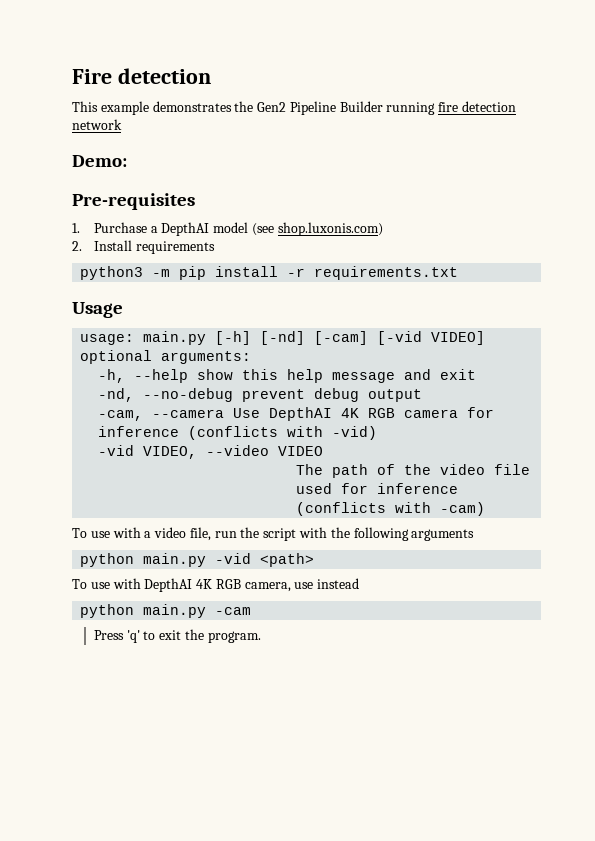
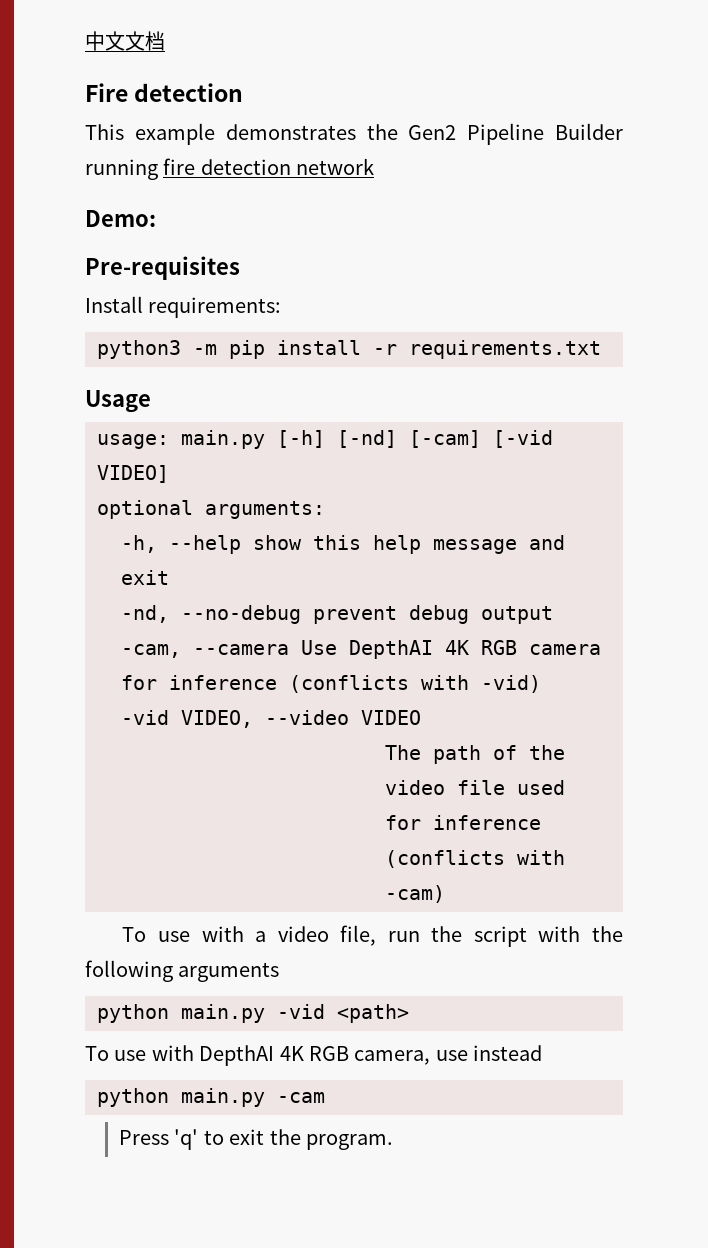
(72, 76) none -> [85,31,165,51] 中文文档 //
[72,222,383,236] [72,240,215,254] 1. Purchase a DepthAI model (see shop.luxonis.com) // 2. Install requirements -> [85,296,282,318] Install requirements:

